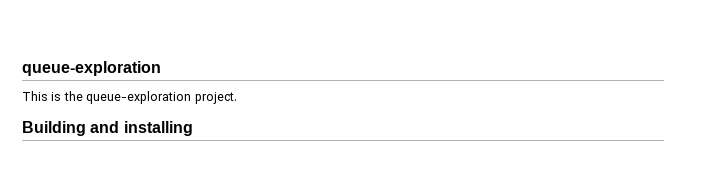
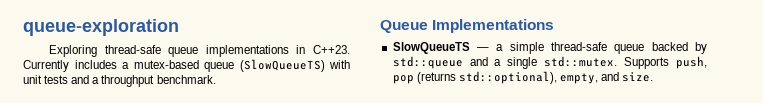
[22,91,237,104] [22,121,193,136] This is the queue-exploration project. // Building and installing -> [49,45,350,57] [23,59,350,72] [23,75,216,87] [380,19,555,33] [392,42,707,54] [392,56,707,69] [392,71,654,84] Exploring thread-safe queue implementations in C++23. Currently includes a mutex-based queue (SlowQueueTS) with unit tests and a throughput benchmark. // Queue Implementations // SlowQueueTS — a simple thread-safe queue backed by std::queue and a single std::mutex. Supports push, pop (returns std::optional), empty, and size.

